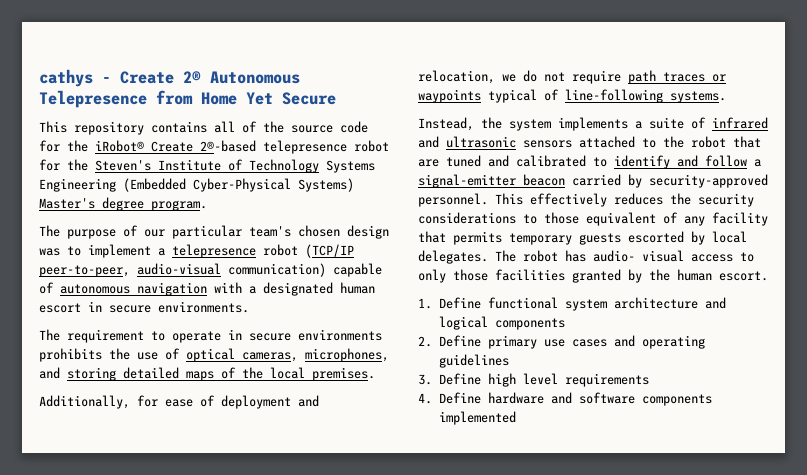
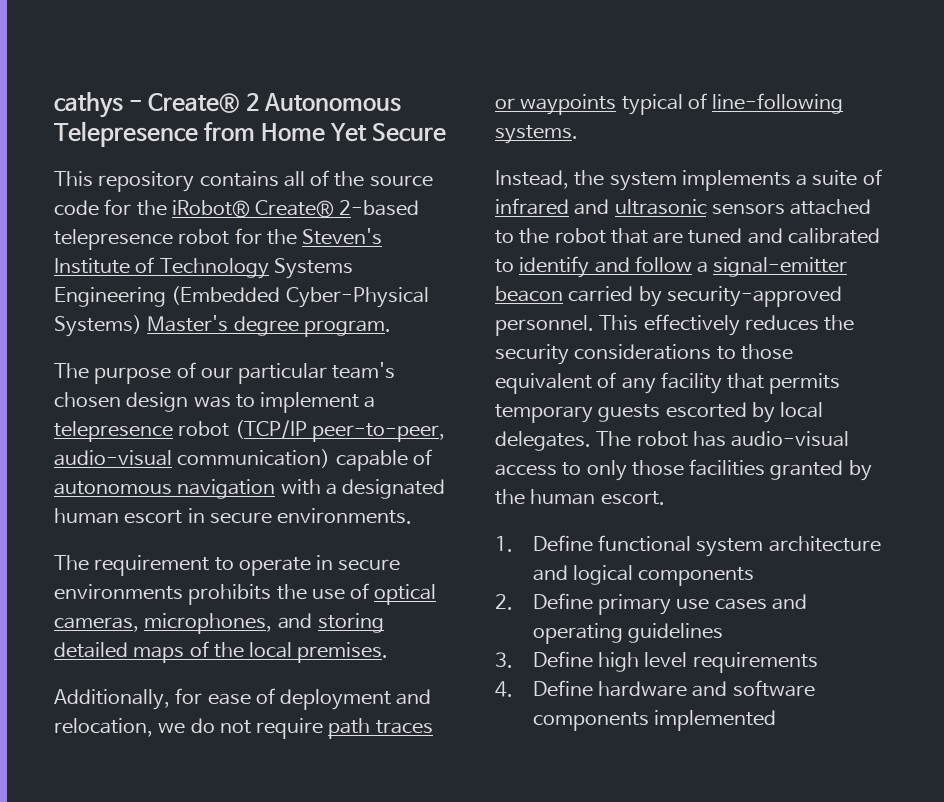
[120,71,201,84] Create 2® -> [148,93,260,113] Create® 2
[151,140,256,152] Create 2®-based -> [255,200,420,218] Create® 2-based
[593,250,684,262] audio- visual -> [731,431,850,447] audio-visual

